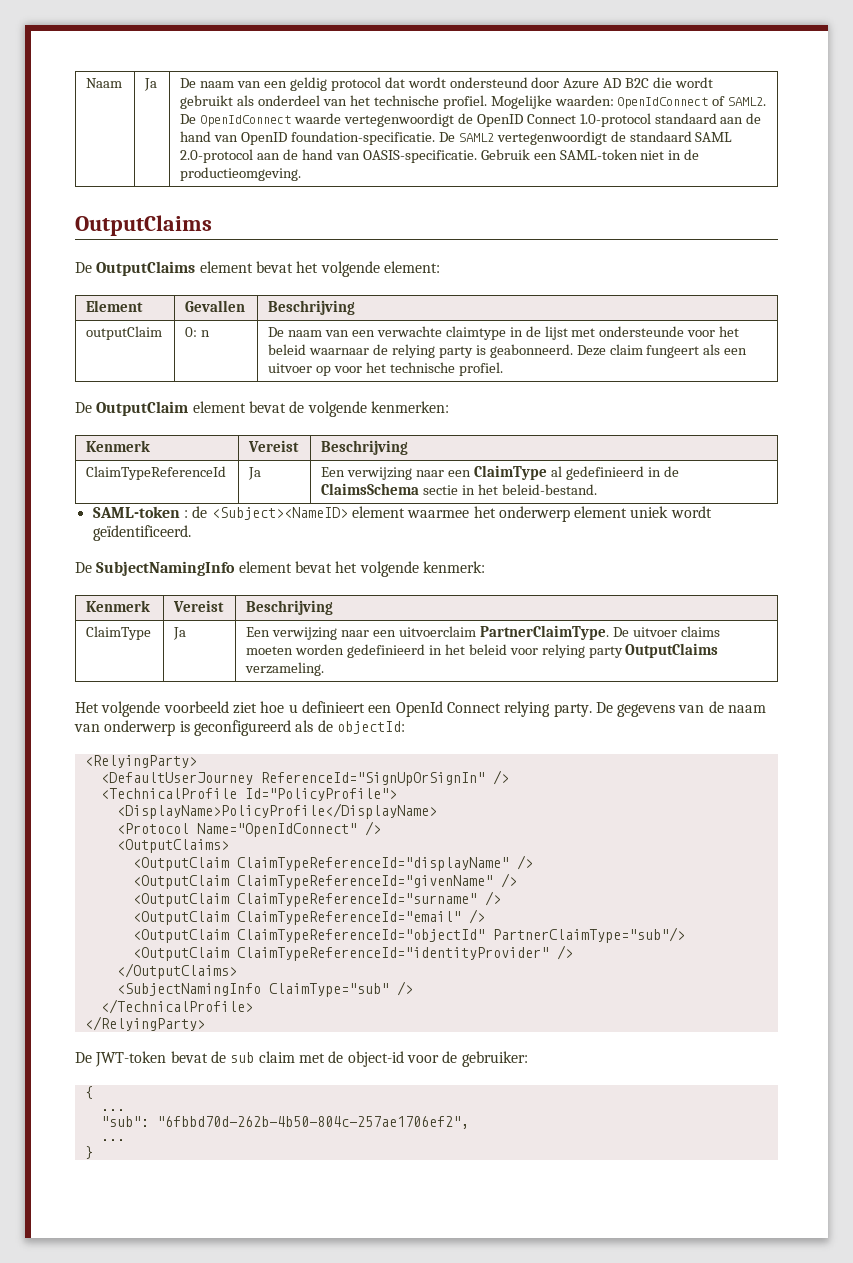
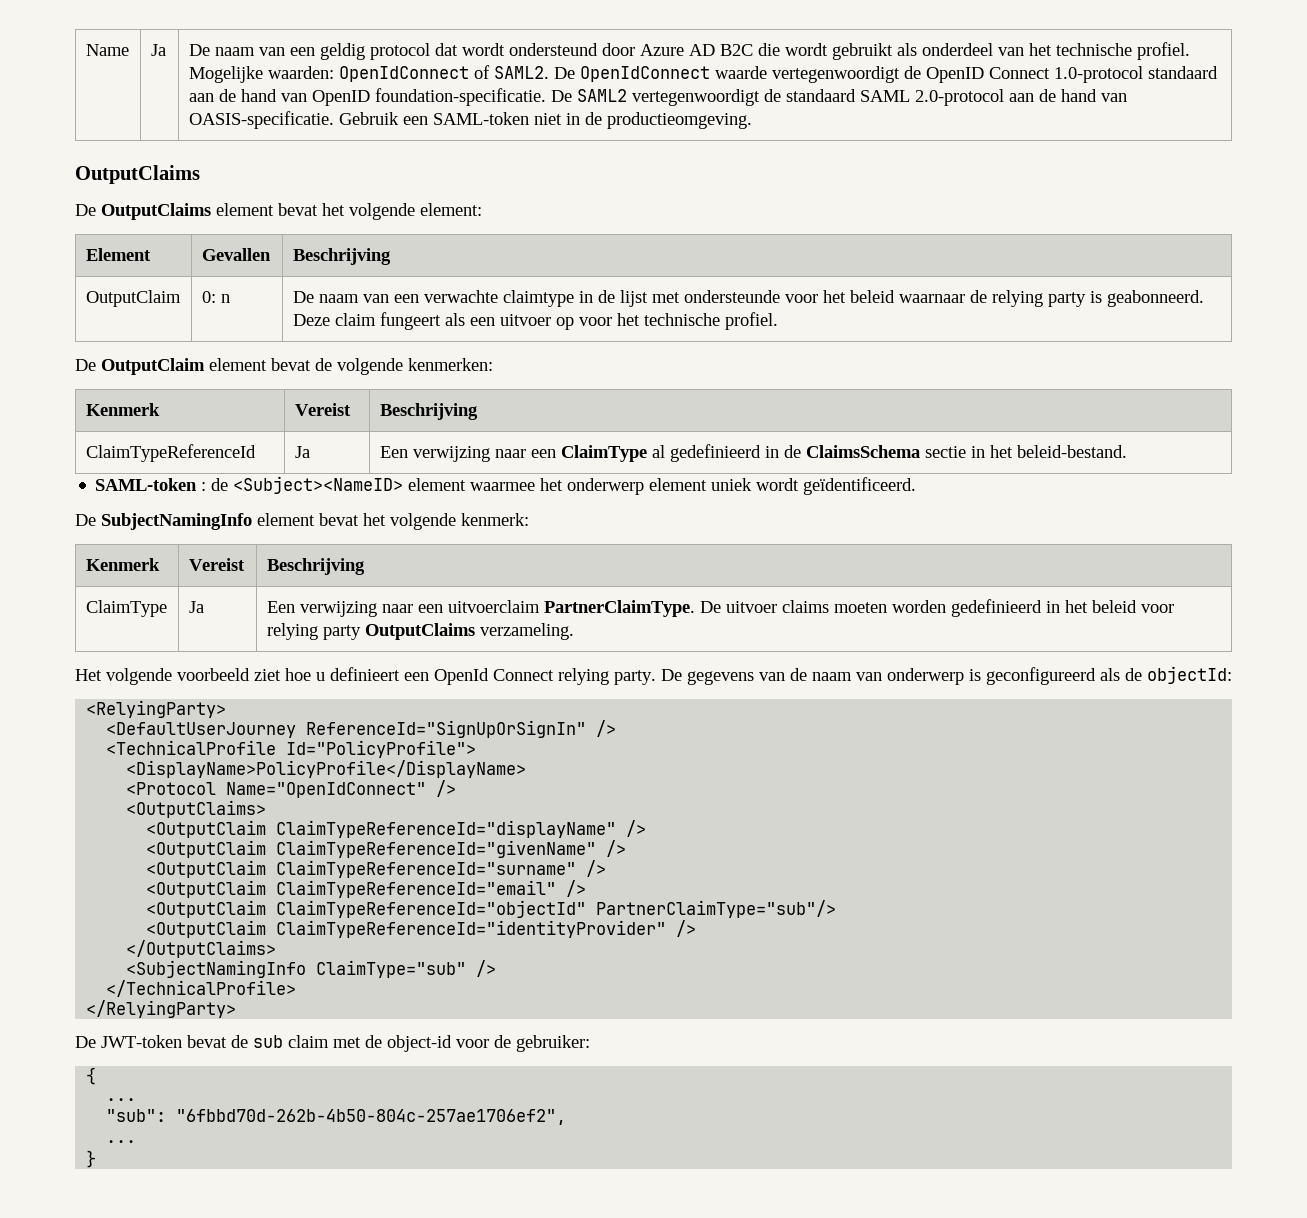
[86,78,123,88] Naam -> [85,44,129,56] Name
[86,326,163,340] outputClaim -> [85,290,181,307] OutputClaim

